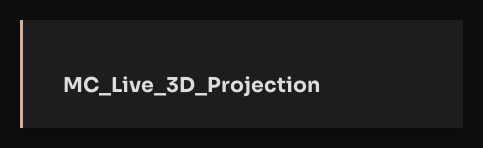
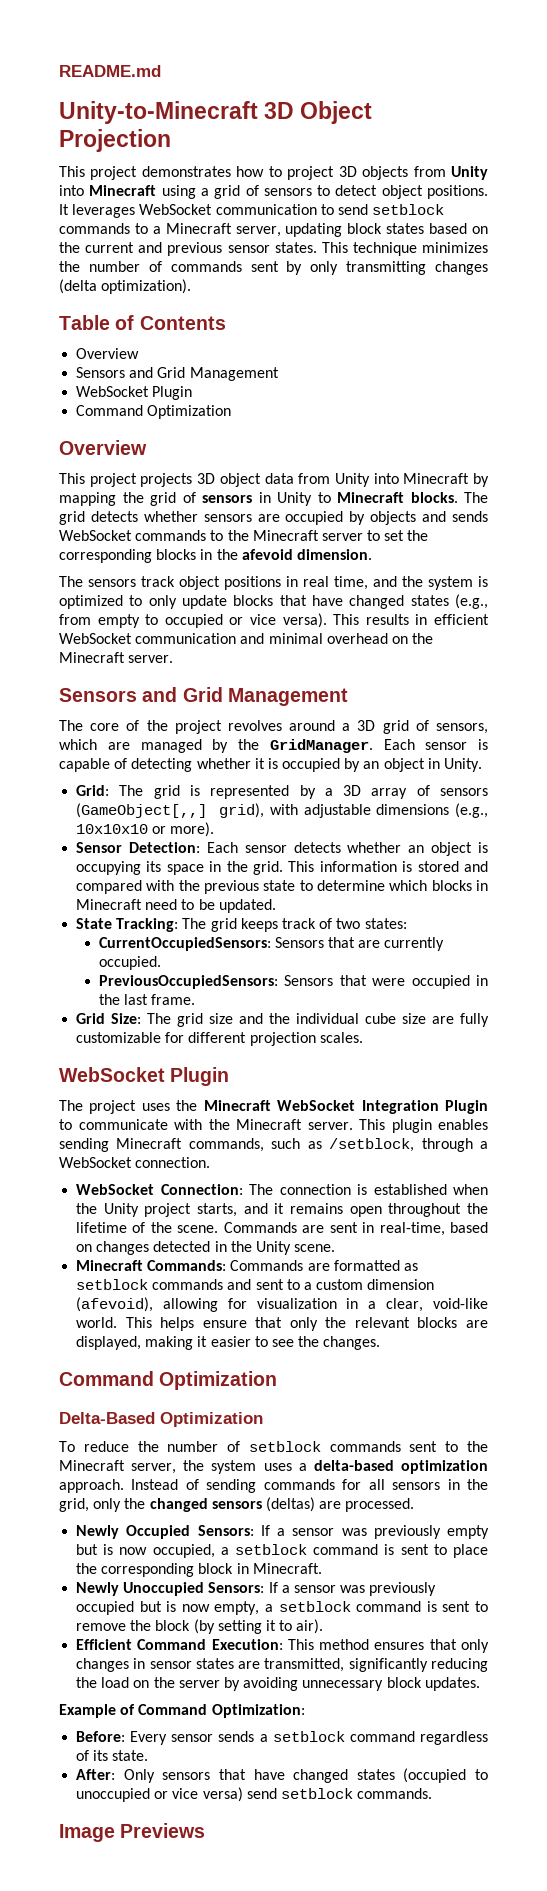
[63,76,320,97] MC_Live_3D_Projection -> [59,65,161,77] [59,101,373,124] [59,129,171,152] [59,166,489,180] [59,185,489,199] [59,204,445,218] [59,223,489,237] [59,242,488,256] [59,261,488,275] [59,279,192,294] [59,315,226,330] [76,348,140,359] [76,367,279,381] [76,386,193,400] [76,405,232,419] [59,440,147,455] [59,473,489,487] [59,492,488,506] [59,511,489,525] [59,530,429,541] [59,549,372,563] [59,576,488,590] [59,594,488,609] [59,613,490,628] [59,633,434,644] [59,652,174,663] [59,687,348,706] [59,720,489,734] [59,739,488,753] [59,758,483,772] [76,785,489,799] [76,803,488,818] [76,822,215,837] [76,842,488,856] [76,861,488,875] [76,880,488,894] [76,899,276,913] [76,918,407,932] [98,937,445,951] [98,956,161,970] [98,975,488,989] [98,994,195,1005] [76,1013,489,1027] [76,1032,363,1046] [59,1067,230,1086] [59,1100,488,1114] [59,1119,488,1133] [59,1138,488,1152] [59,1157,211,1168] [76,1184,488,1195] [76,1203,488,1217] [76,1222,488,1236] [76,1241,336,1255] [76,1260,418,1271] [76,1279,435,1290] [76,1297,489,1312] [76,1317,489,1331] [76,1336,381,1350] [59,1371,278,1390] [59,1412,263,1427] [59,1441,488,1452] [59,1460,488,1474] [59,1479,489,1493] [59,1497,415,1512] [76,1525,489,1539] [76,1544,488,1558] [76,1563,322,1577] [76,1582,437,1596] [76,1601,488,1615] [76,1619,324,1634] [76,1639,489,1653] [76,1658,488,1672] [76,1677,480,1691] [59,1704,305,1718] [76,1731,488,1745] [76,1750,149,1761] [76,1768,488,1783] [76,1787,433,1802] [59,1823,206,1842] README.md // Unity-to-Minecraft 3D Object Projection // This project demonstrates how to project 3D objects from Unity into Minecraft using a grid of sensors to detect object positions. It leverages WebSocket communication to send setblock commands to a Minecraft server, updating block states based on the current and previous sensor states. This technique minimizes the number of commands sent by only transmitting changes (delta optimization). // Table of Contents // Overview // Sensors and Grid Management // WebSocket Plugin // Command Optimization // Overview // This project projects 3D object data from Unity into Minecraft by mapping the grid of sensors in Unity to Minecraft blocks. The grid detects whether sensors are occupied by objects and sends WebSocket commands to the Minecraft server to set the corresponding blocks in the afevoid dimension. // The sensors track object positions in real time, and the system is optimized to only update blocks that have changed states (e.g., from empty to occupied or vice versa). This results in efficient WebSocket communication and minimal overhead on the Minecraft server. // Sensors and Grid Management // The core of the project revolves around a 3D grid of sensors, which are managed by the GridManager. Each sensor is capable of detecting whether it is occupied by an object in Unity. // Grid: The grid is represented by a 3D array of sensors (GameObject[,,] grid), with adjustable dimensions (e.g., 10x10x10 or more). // Sensor Detection: Each sensor detects whether an object is occupying its space in the grid. This information is stored and compared with the previous state to determine which blocks in Minecraft need to be updated. // State Tracking: The grid keeps track of two states: // CurrentOccupiedSensors: Sensors that are currently occupied. // PreviousOccupiedSensors: Sensors that were occupied in the last frame. // Grid Size: The grid size and the individual cube size are fully customizable for different projection scales. // WebSocket Plugin // The project uses the Minecraft WebSocket Integration Plugin to communicate with the Minecraft server. This plugin enables sending Minecraft commands, such as /setblock, through a WebSocket connection. // WebSocket Connection: The connection is established when the Unity project starts, and it remains open throughout the lifetime of the scene. Commands are sent in real-time, based on changes detected in the Unity scene. // Minecraft Commands: Commands are formatted as setblock commands and sent to a custom dimension (afevoid), allowing for visualization in a clear, void-like world. This helps ensure that only the relevant blocks are displayed, making it easier to see the changes. // Command Optimization // Delta-Based Optimization // To reduce the number of setblock commands sent to the Minecraft server, the system uses a delta-based optimization approach. Instead of sending commands for all sensors in the grid, only the changed sensors (deltas) are processed. // Newly Occupied Sensors: If a sensor was previously empty but is now occupied, a setblock command is sent to place the corresponding block in Minecraft. // Newly Unoccupied Sensors: If a sensor was previously occupied but is now empty, a setblock command is sent to remove the block (by setting it to air). // Efficient Command Execution: This method ensures that only changes in sensor states are transmitted, significantly reducing the load on the server by avoiding unnecessary block updates. // Example of Command Optimization: // Before: Every sensor sends a setblock command regardless of its state. // After: Only sensors that have changed states (occupied to unoccupied or vice versa) send setblock commands. // Image Previews

